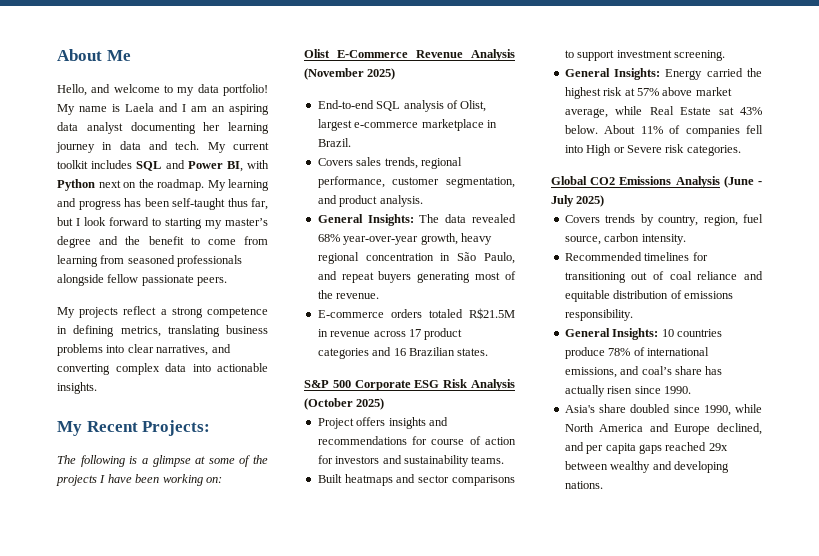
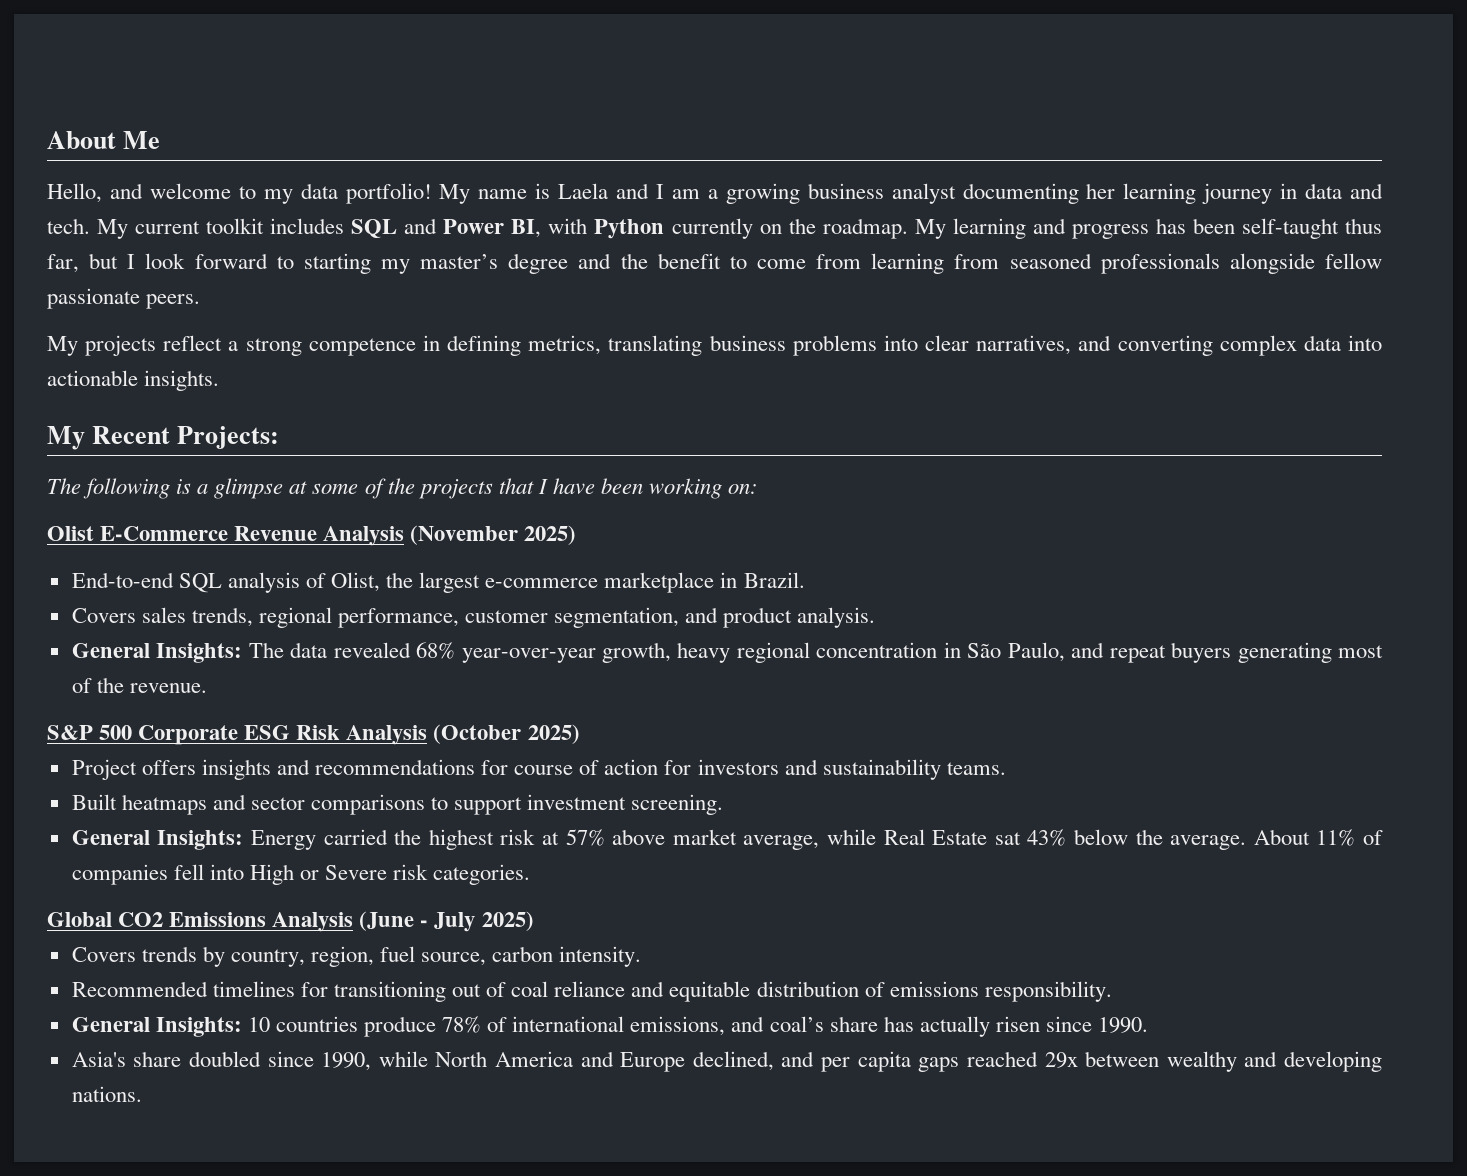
[212,104,269,115] [57,122,78,131] an aspiring data -> [707,183,884,204] a growing business
[98,180,121,188] next -> [671,218,753,239] currently
(97, 480) none -> [498,478,534,494] that
(487, 106) none -> [386,572,414,588] the
[317,308,515,319] [317,328,463,340] [317,347,489,359] // E-commerce orders totaled R$21.5M in revenue across 17 product categories and 16 Brazilian states. -> (207, 688) none
[564,125,598,134] below. -> [1073,829,1247,850] below the average.

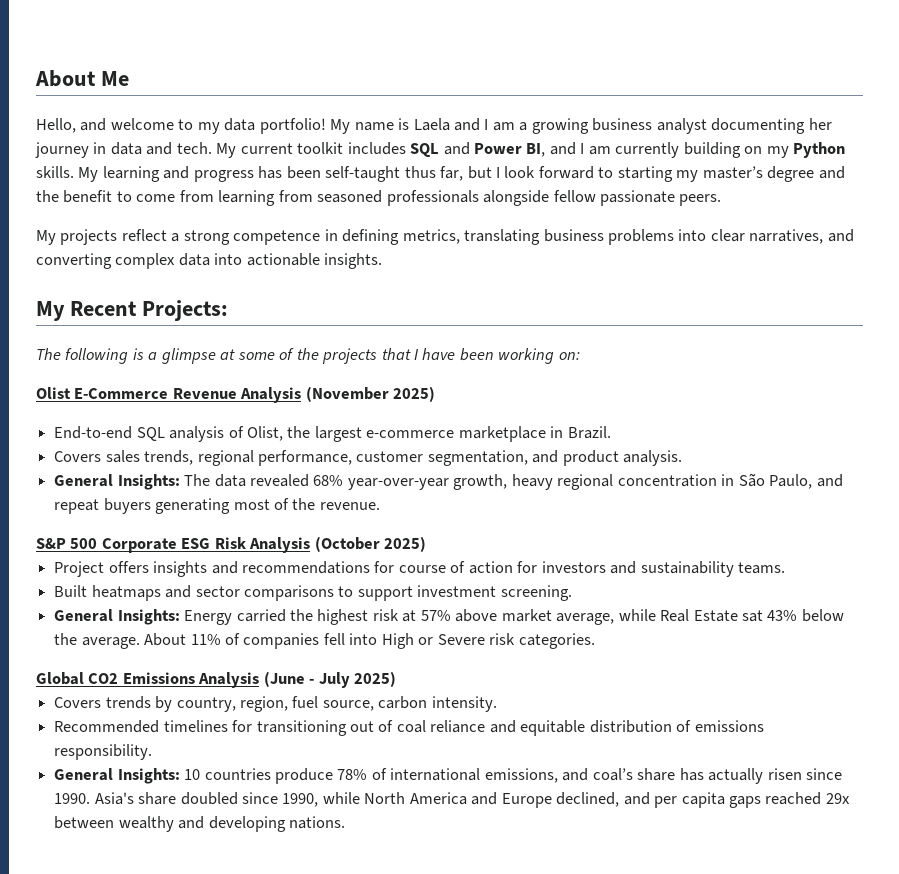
[1123,183,1197,204] learning -> (832, 124) none
[548,218,908,239] with Python currently on the roadmap. -> [549,142,846,158] [36,166,74,178] and I am currently building on my Python skills.
(1148, 1025) // -> (91, 798) none

